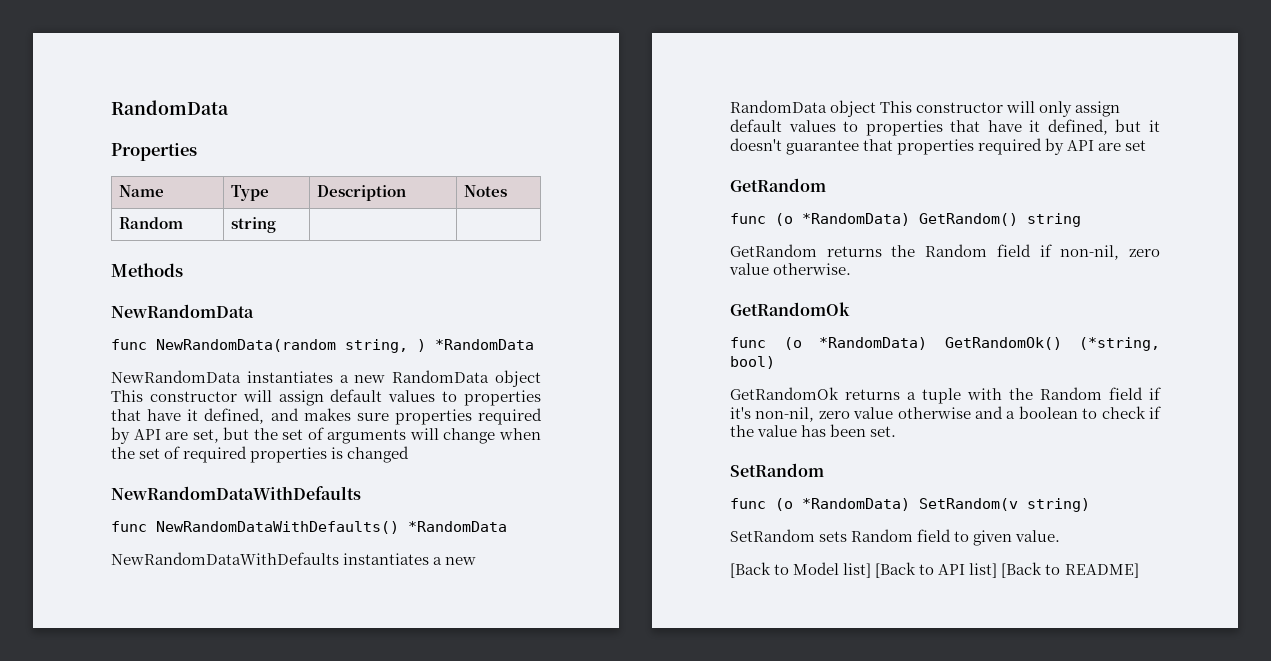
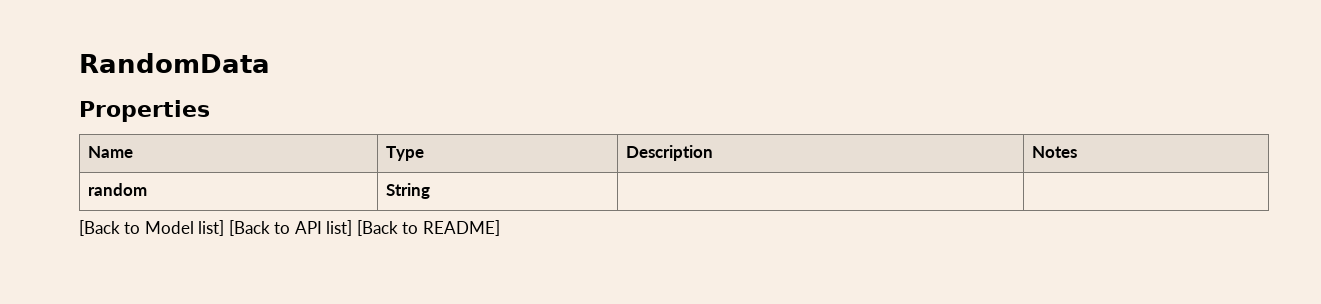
[119,217,184,229] [231,217,277,233] [111,263,183,277] [111,304,254,318] [111,339,534,353] [111,370,541,387] [111,389,542,406] [111,408,542,425] [111,427,541,444] [111,446,410,463] [111,486,361,500] [111,521,507,534] [111,552,477,565] [730,100,1121,117] [730,119,1160,136] [730,138,1147,155] [730,178,826,192] [730,213,1081,227] [730,244,1160,260] [729,263,852,275] [730,302,850,316] [730,337,1160,351] [730,356,775,369] [730,387,1161,404] [730,406,1161,422] [730,424,897,437] [730,463,824,477] [730,498,1090,512] [730,529,1061,546] Random | string | | // Methods // NewRandomData // func NewRandomData(random string, ) *RandomData // NewRandomData instantiates a new RandomData object This constructor will assign default values to properties that have it defined, and makes sure properties required by API are set, but the set of arguments will change when the set of required properties is changed // NewRandomDataWithDefaults // func NewRandomDataWithDefaults() *RandomData // NewRandomDataWithDefaults instantiates a new RandomData object This constructor will only assign default values to properties that have it defined, but it doesn't guarantee that properties required by API are set // GetRandom // func (o *RandomData) GetRandom() string // GetRandom returns the Random field if non-nil, zero value otherwise. // GetRandomOk // func (o *RandomData) GetRandomOk() (*string, bool) // GetRandomOk returns a tuple with the Random field if it's non-nil, zero value otherwise and a boolean to check if the value has been set. // SetRandom // func (o *RandomData) SetRandom(v string) // SetRandom sets Random field to given value. -> [87,183,147,196] [385,183,430,199] random | String | |

